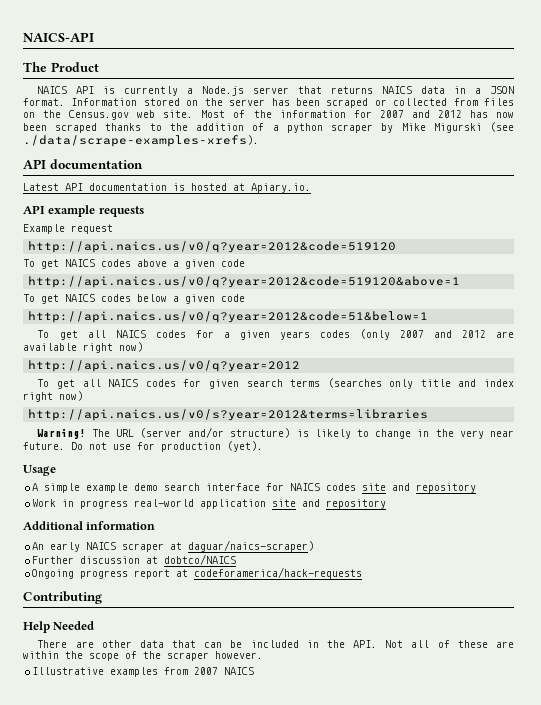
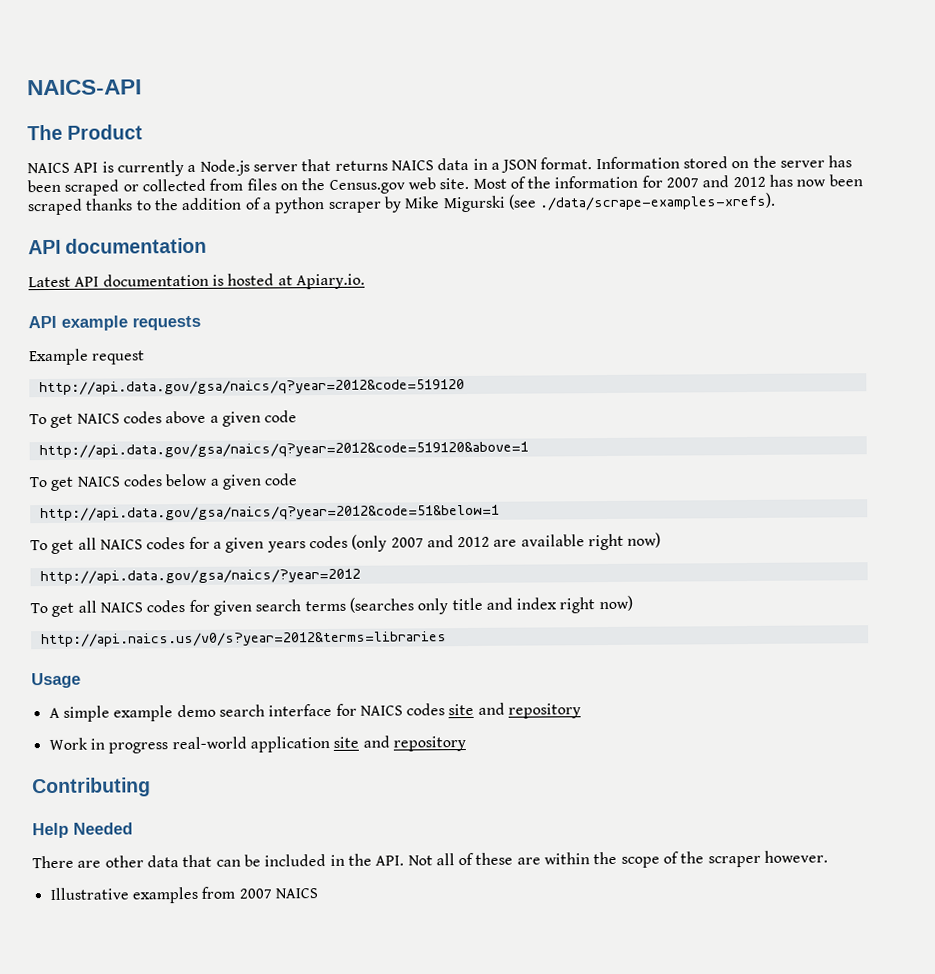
[28,241,397,253] http://api.naics.us/v0/q?year=2012&code=519120 -> [38,379,465,396] http://api.data.gov/gsa/naics/q?year=2012&code=519120
[28,276,461,288] http://api.naics.us/v0/q?year=2012&code=519120&above=1 -> [38,441,529,459] http://api.data.gov/gsa/naics/q?year=2012&code=519120&above=1
[28,311,429,323] http://api.naics.us/v0/q?year=2012&code=51&below=1 -> [39,504,500,522] http://api.data.gov/gsa/naics/q?year=2012&code=51&below=1
[28,360,301,372] http://api.naics.us/v0/q?year=2012 -> [39,568,361,585] http://api.data.gov/gsa/naics/?year=2012
[37,427,515,439] [23,441,263,452] // Warning! The URL (server and/or structure) is likely to change in the very near future. Do not use for production (yet). -> (447, 639) none
[23,521,156,530] [32,540,315,552] [32,554,237,565] [32,567,363,579] // Additional information // An early NAICS scraper at daguar/naics-scraper) // Further discussion at dobtco/NAICS // Ongoing progress report at codeforamerica/hack-requests -> (466, 744) none

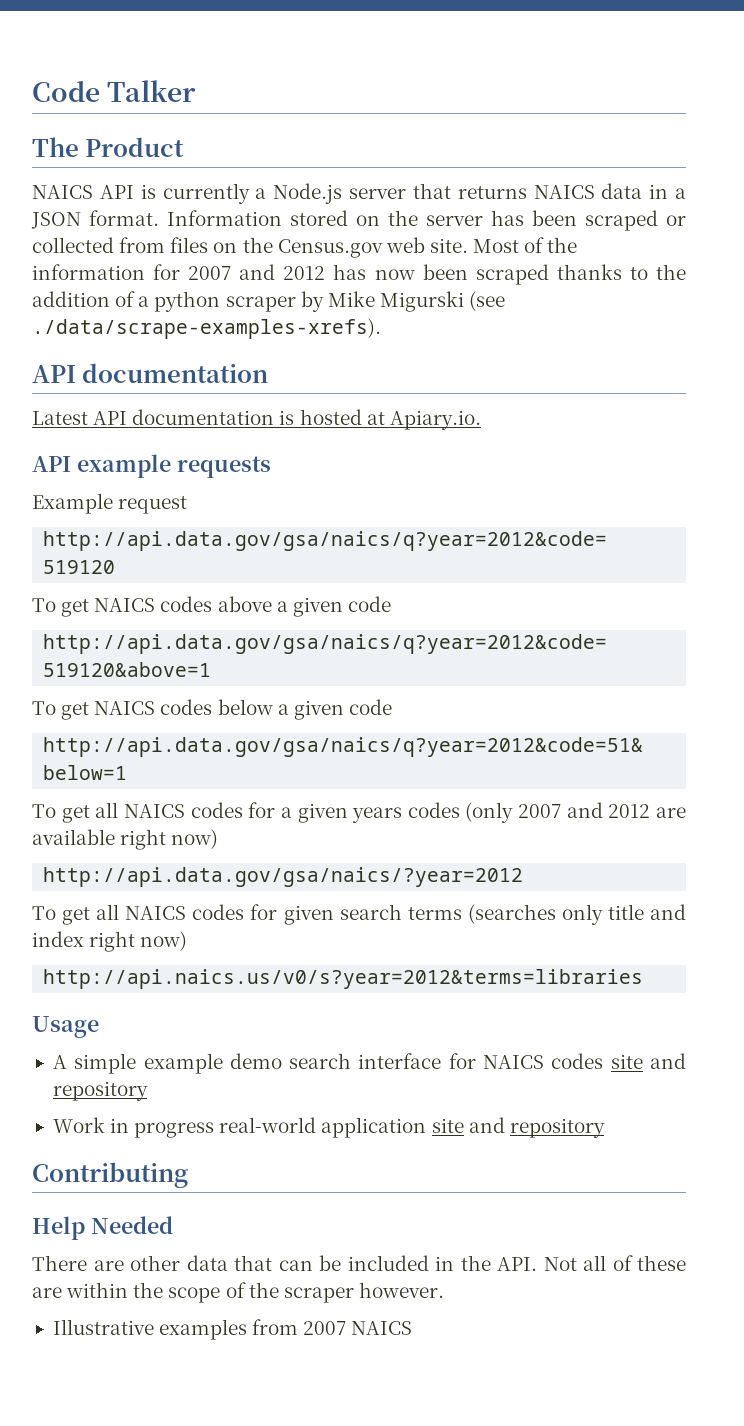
[27,79,142,96] NAICS-API -> [32,80,197,102] Code Talker

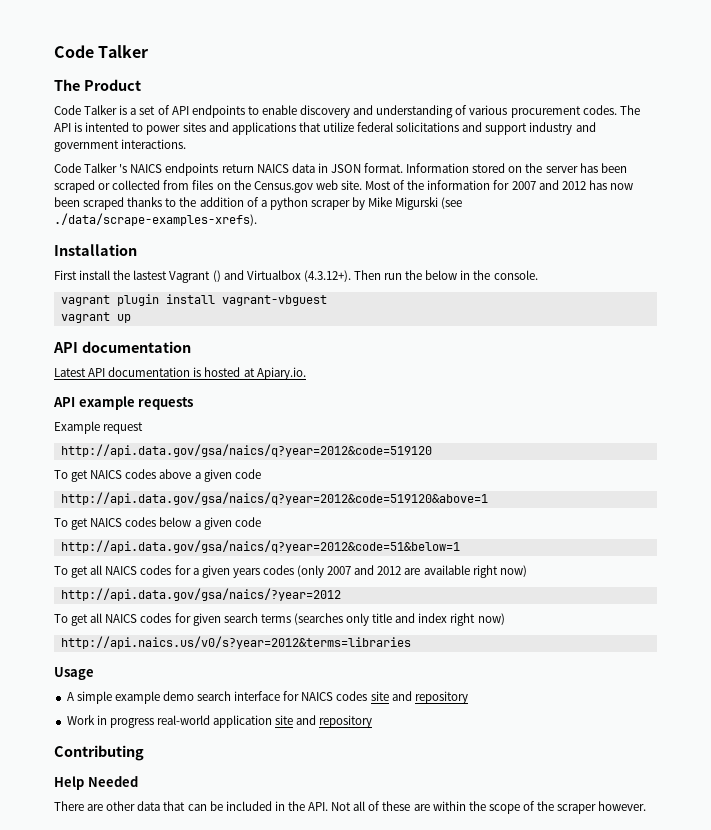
[32,183,527,204] NAICS API is currently a Node.js server that returns -> [54,105,640,118] [54,122,596,135] [54,139,187,152] [54,163,254,176] Code Talker is a set of API endpoints to enable discovery and understanding of various procurement codes. The API is intented to power sites and applications that utilize federal solicitations and support industry and government interactions. // Code Talker 's NAICS endpoints return
[675,188,687,199] a -> (328, 168) none
(381, 328) none -> [54,244,137,256] [54,270,538,283] [60,294,327,306] [60,312,131,323] // Installation // First install the lastest Vagrant () and Virtualbox (4.3.12+). Then run the below in the console. // vagrant plugin install vagrant-vbguest // vagrant up
[52,1319,413,1340] // Illustrative examples from 2007 NAICS -> (647, 806) none

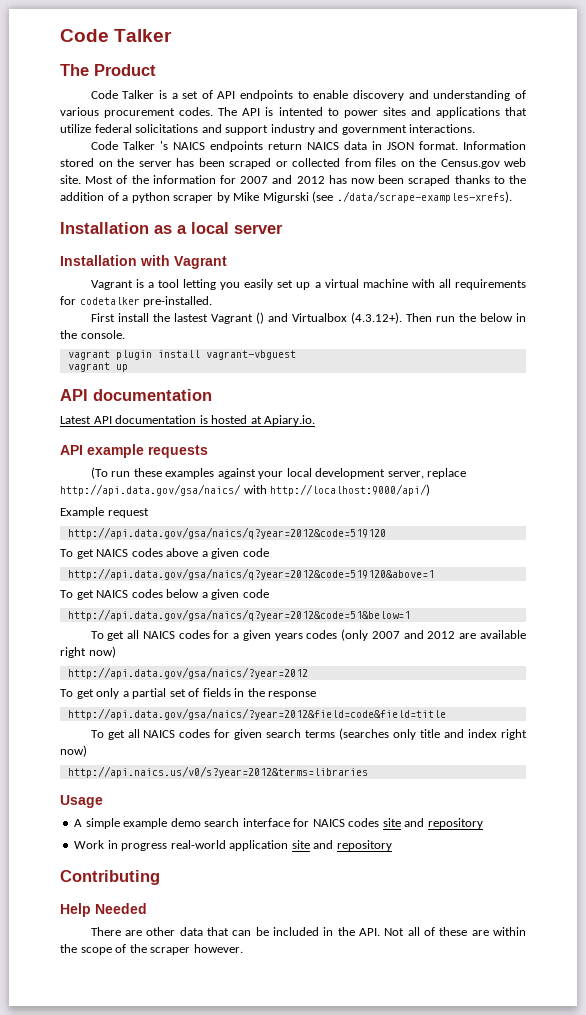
(137, 250) none -> [154,222,283,234] [60,255,227,269] [90,279,527,290] [60,296,213,307] as a local server // Installation with Vagrant // Vagrant is a tool letting you easily set up a virtual machine with all requirements for codetalker pre-installed.
(194, 403) none -> [90,467,467,479] [60,484,431,496] // (To run these examples against your local development server, replace http://api.data.gov/gsa/naics/ with http://localhost:9000/api/)
(341, 594) none -> [60,688,317,699] [67,708,446,720] // To get only a partial set of fields in the response // http://api.data.gov/gsa/naics/?year=2012&field=code&field=title

